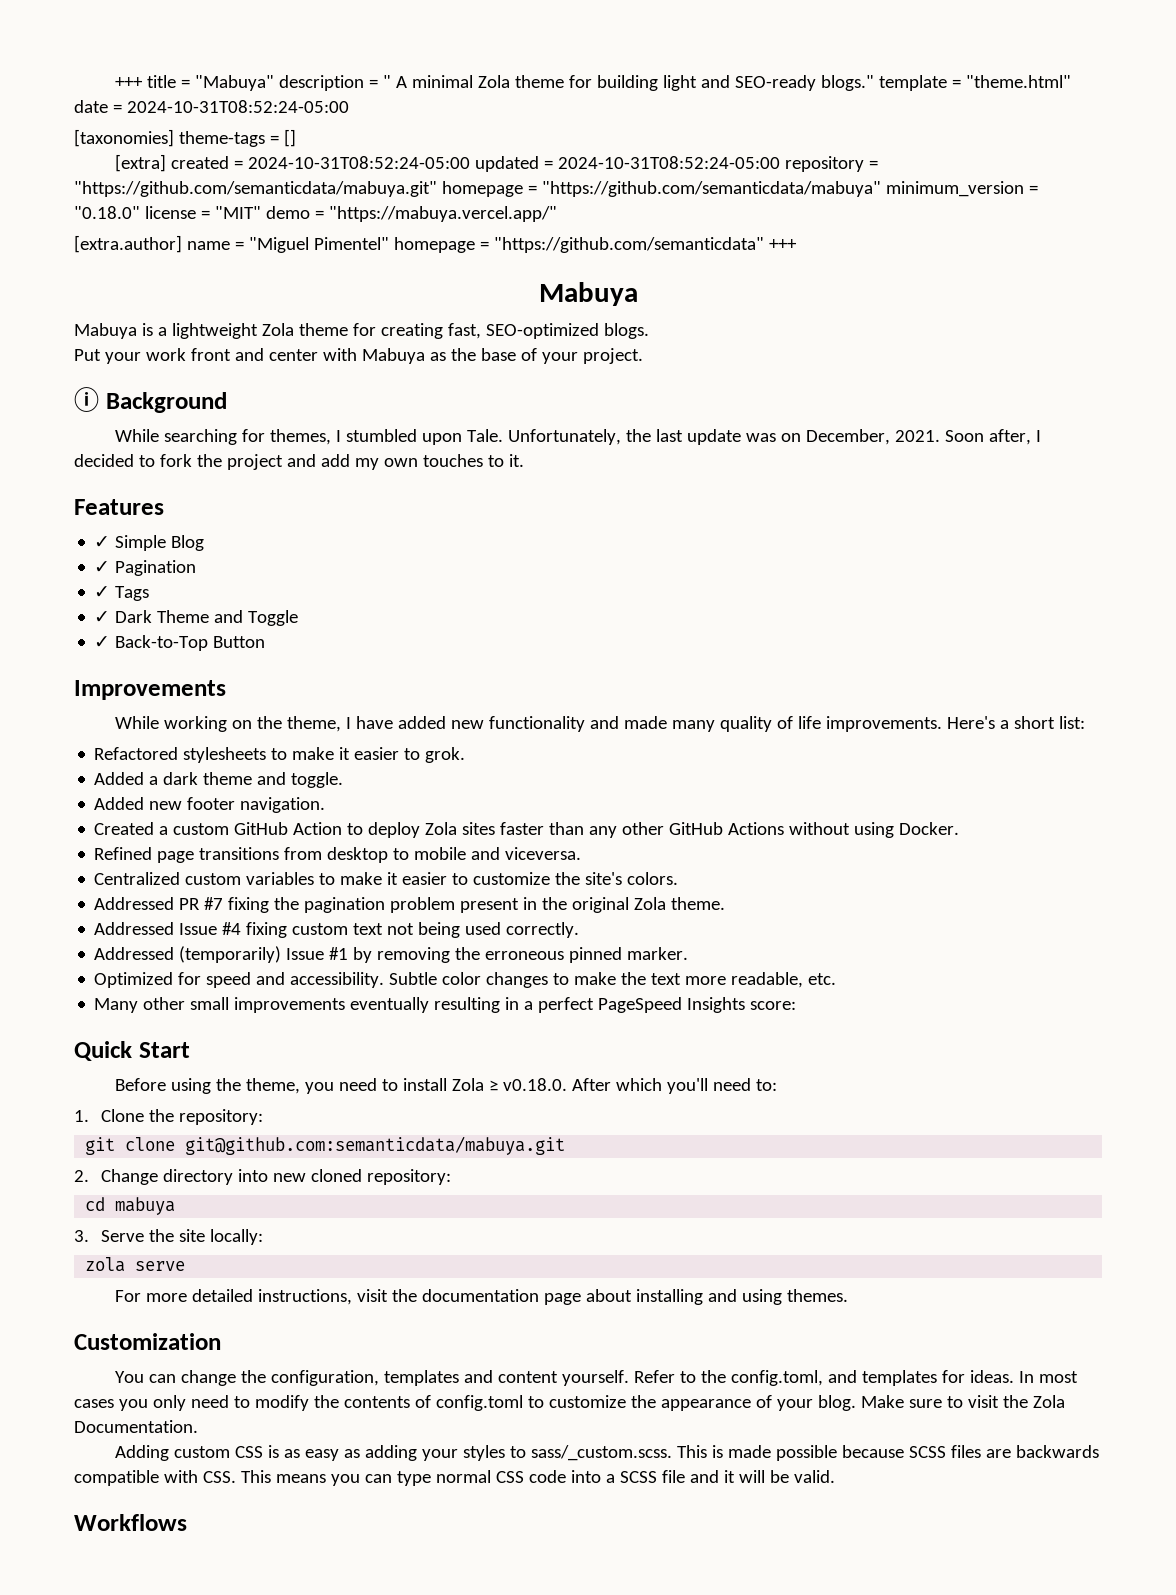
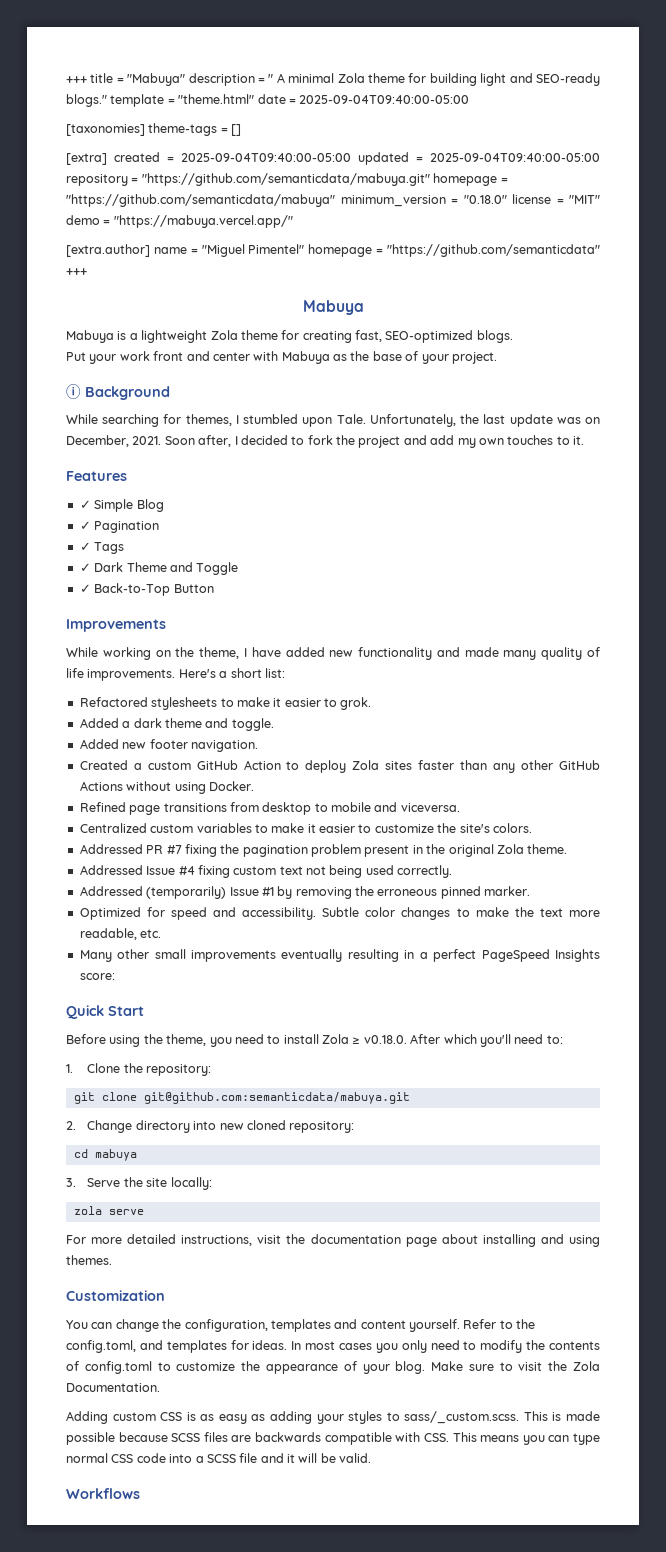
[126,100,349,113] 2024-10-31T08:52:24-05:00 -> [299,95,470,104] 2025-09-04T09:40:00-05:00
[247,156,470,169] 2024-10-31T08:52:24-05:00 -> [181,153,351,162] 2025-09-04T09:40:00-05:00
[557,156,780,169] 2024-10-31T08:52:24-05:00 -> [430,153,600,162] 2025-09-04T09:40:00-05:00

